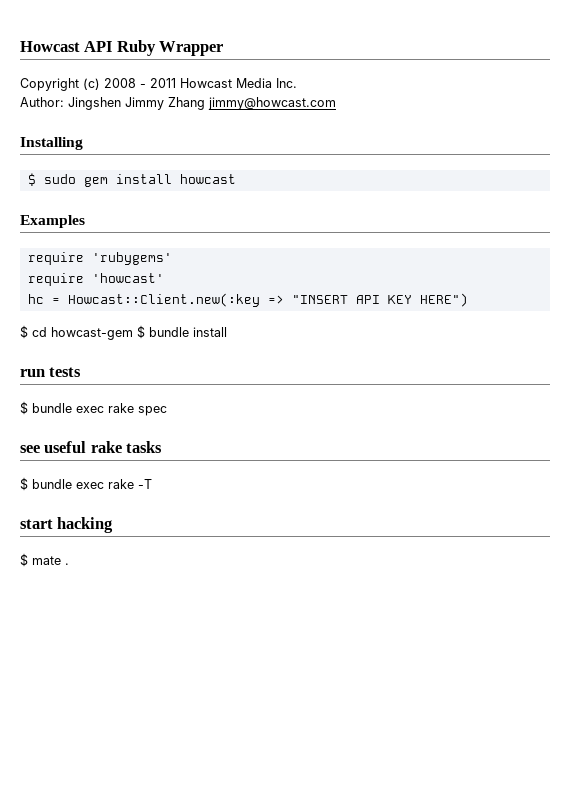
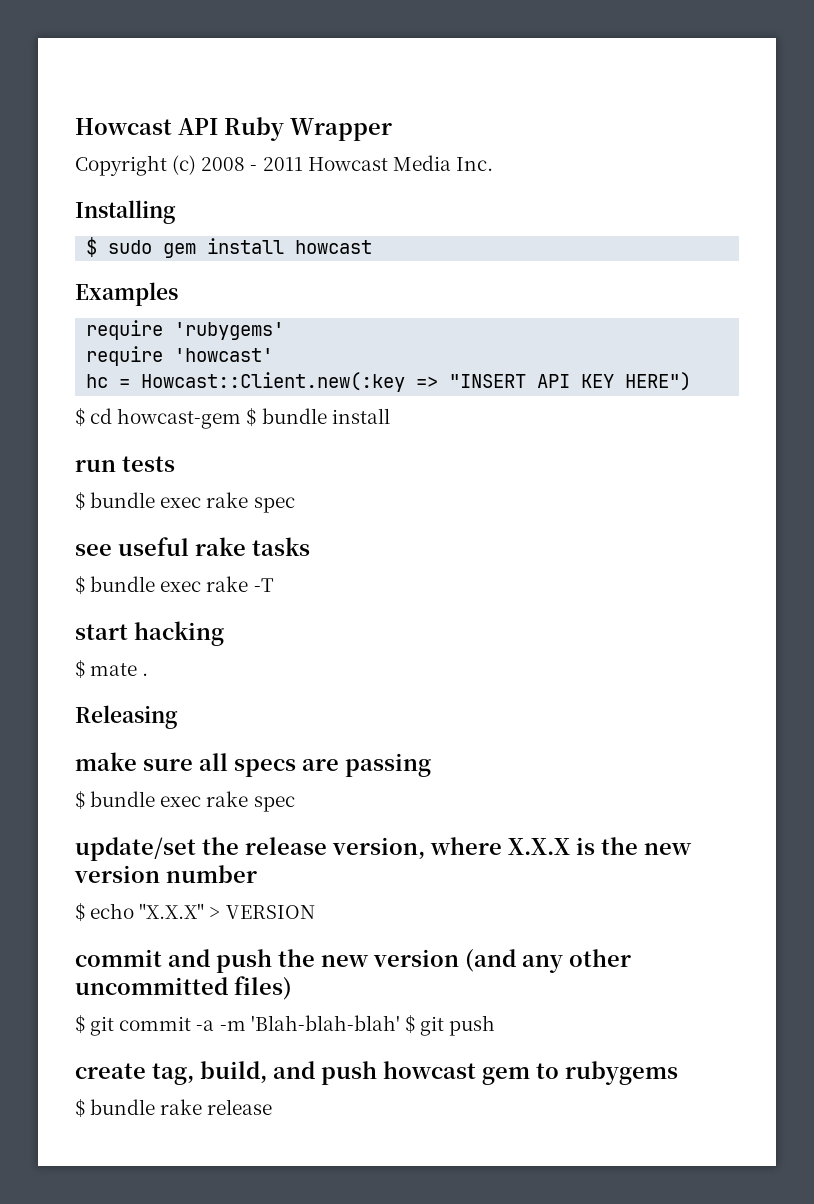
[20,97,336,110] // Author: Jingshen Jimmy Zhang jimmy@howcast.com -> (493, 164) none
(69, 564) none -> [75,705,178,729] [75,752,431,777] [75,791,295,812] [75,837,692,861] [74,865,257,883] [75,903,315,922] [75,949,631,973] [75,976,292,1000] [75,1015,496,1036] [75,1061,678,1085] [75,1099,273,1118] // Releasing // make sure all specs are passing // $ bundle exec rake spec // update/set the release version, where X.X.X is the new version number // $ echo "X.X.X" > VERSION // commit and push the new version (and any other uncommitted files) // $ git commit -a -m 'Blah-blah-blah' $ git push // create tag, build, and push howcast gem to rubygems // $ bundle rake release

